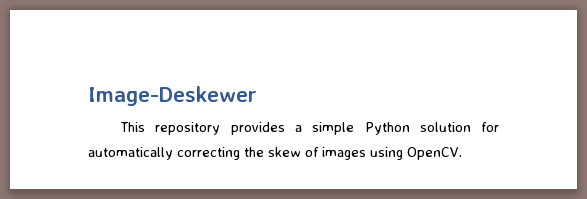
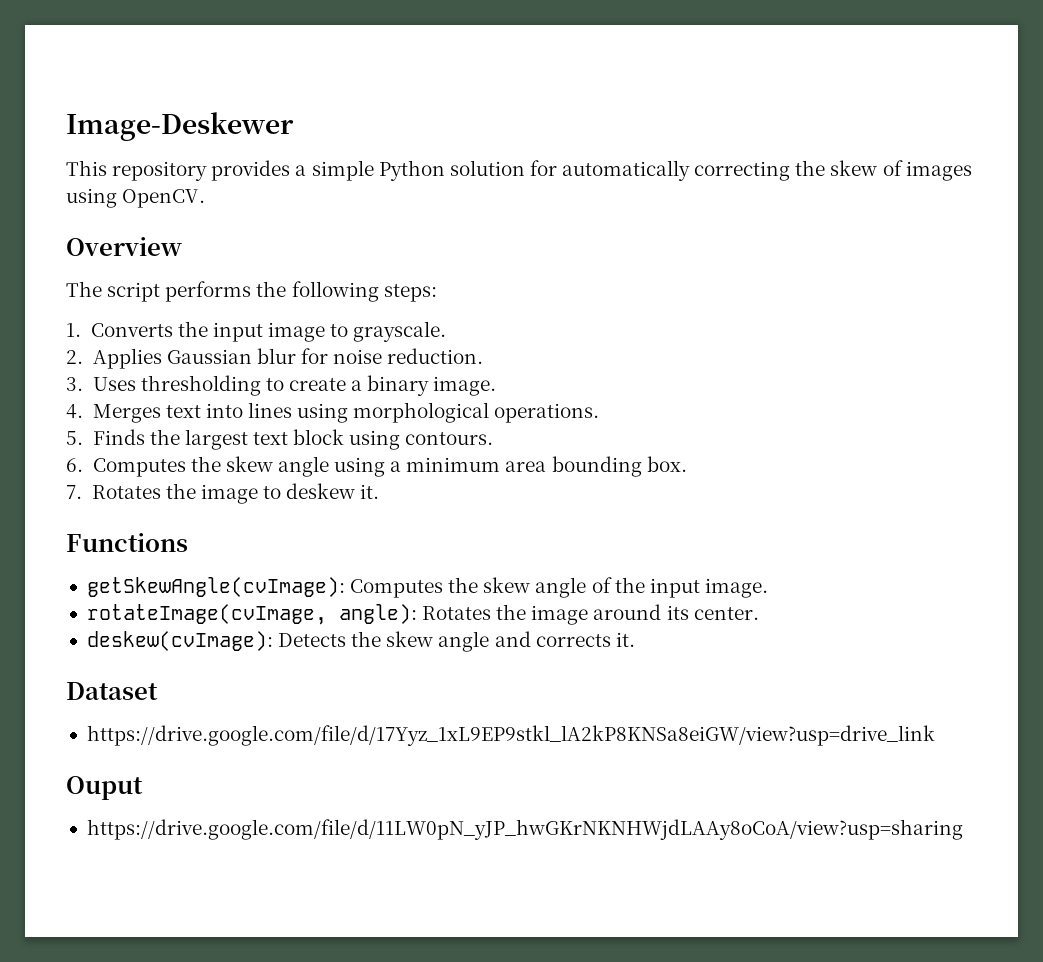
(462, 153) none -> [66,237,182,256] [66,281,437,302] [66,321,447,342] [66,348,484,369] [66,375,497,396] [66,402,600,423] [66,429,494,450] [66,456,687,477] [66,483,380,504] [66,533,188,552] [86,577,768,598] [86,604,759,625] [86,631,635,652] [66,682,158,700] [86,725,935,746] [66,776,143,800] [86,819,963,840] // Overview // The script performs the following steps: // 1. Converts the input image to grayscale. // 2. Applies Gaussian blur for noise reduction. // 3. Uses thresholding to create a binary image. // 4. Merges text into lines using morphological operations. // 5. Finds the largest text block using contours. // 6. Computes the skew angle using a minimum area bounding box. // 7. Rotates the image to deskew it. // Functions // getSkewAngle(cvImage): Computes the skew angle of the input image. // rotateImage(cvImage, angle): Rotates the image around its center. // deskew(cvImage): Detects the skew angle and corrects it. // Dataset // https://drive.google.com/file/d/17Yyz_1xL9EP9stkl_lA2kP8KNSa8eiGW/view?usp=drive_link // Ouput // https://drive.google.com/file/d/11LW0pN_yJP_hwGKrNKNHWjdLAAy8oCoA/view?usp=sharing

